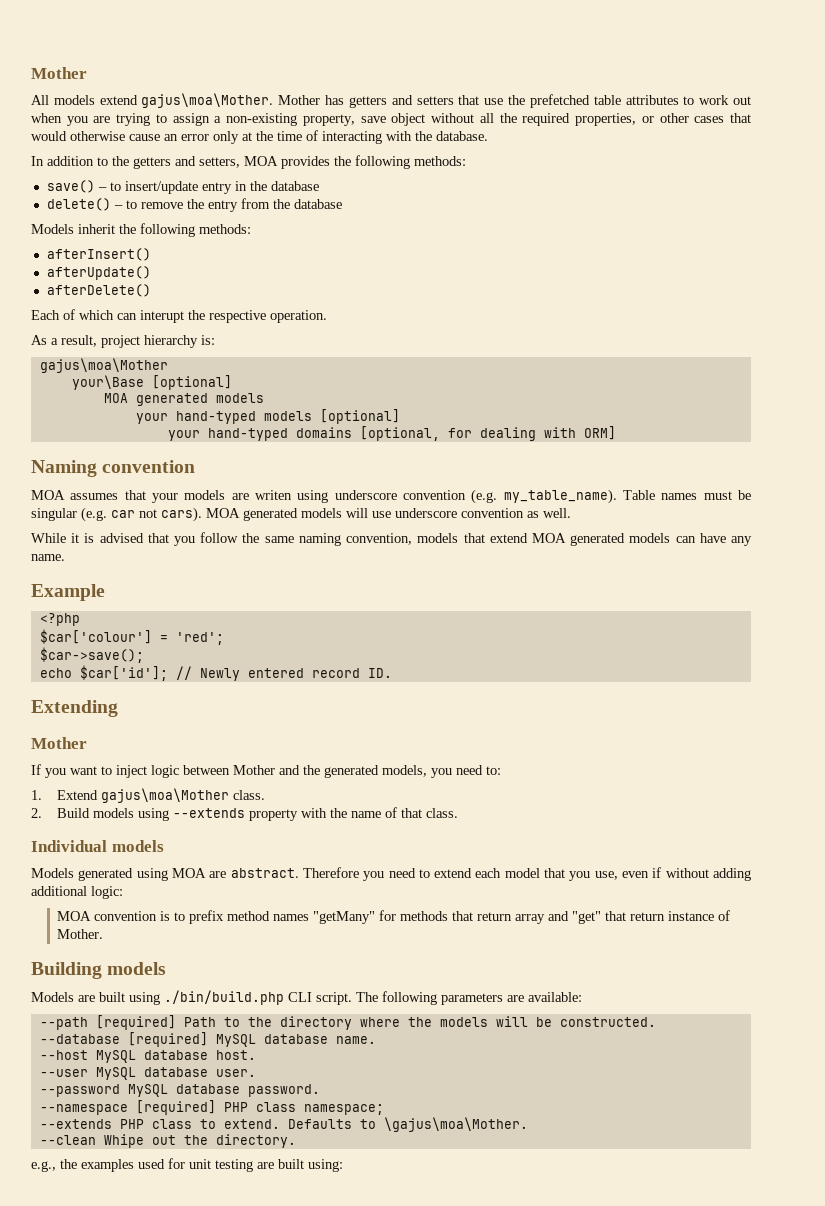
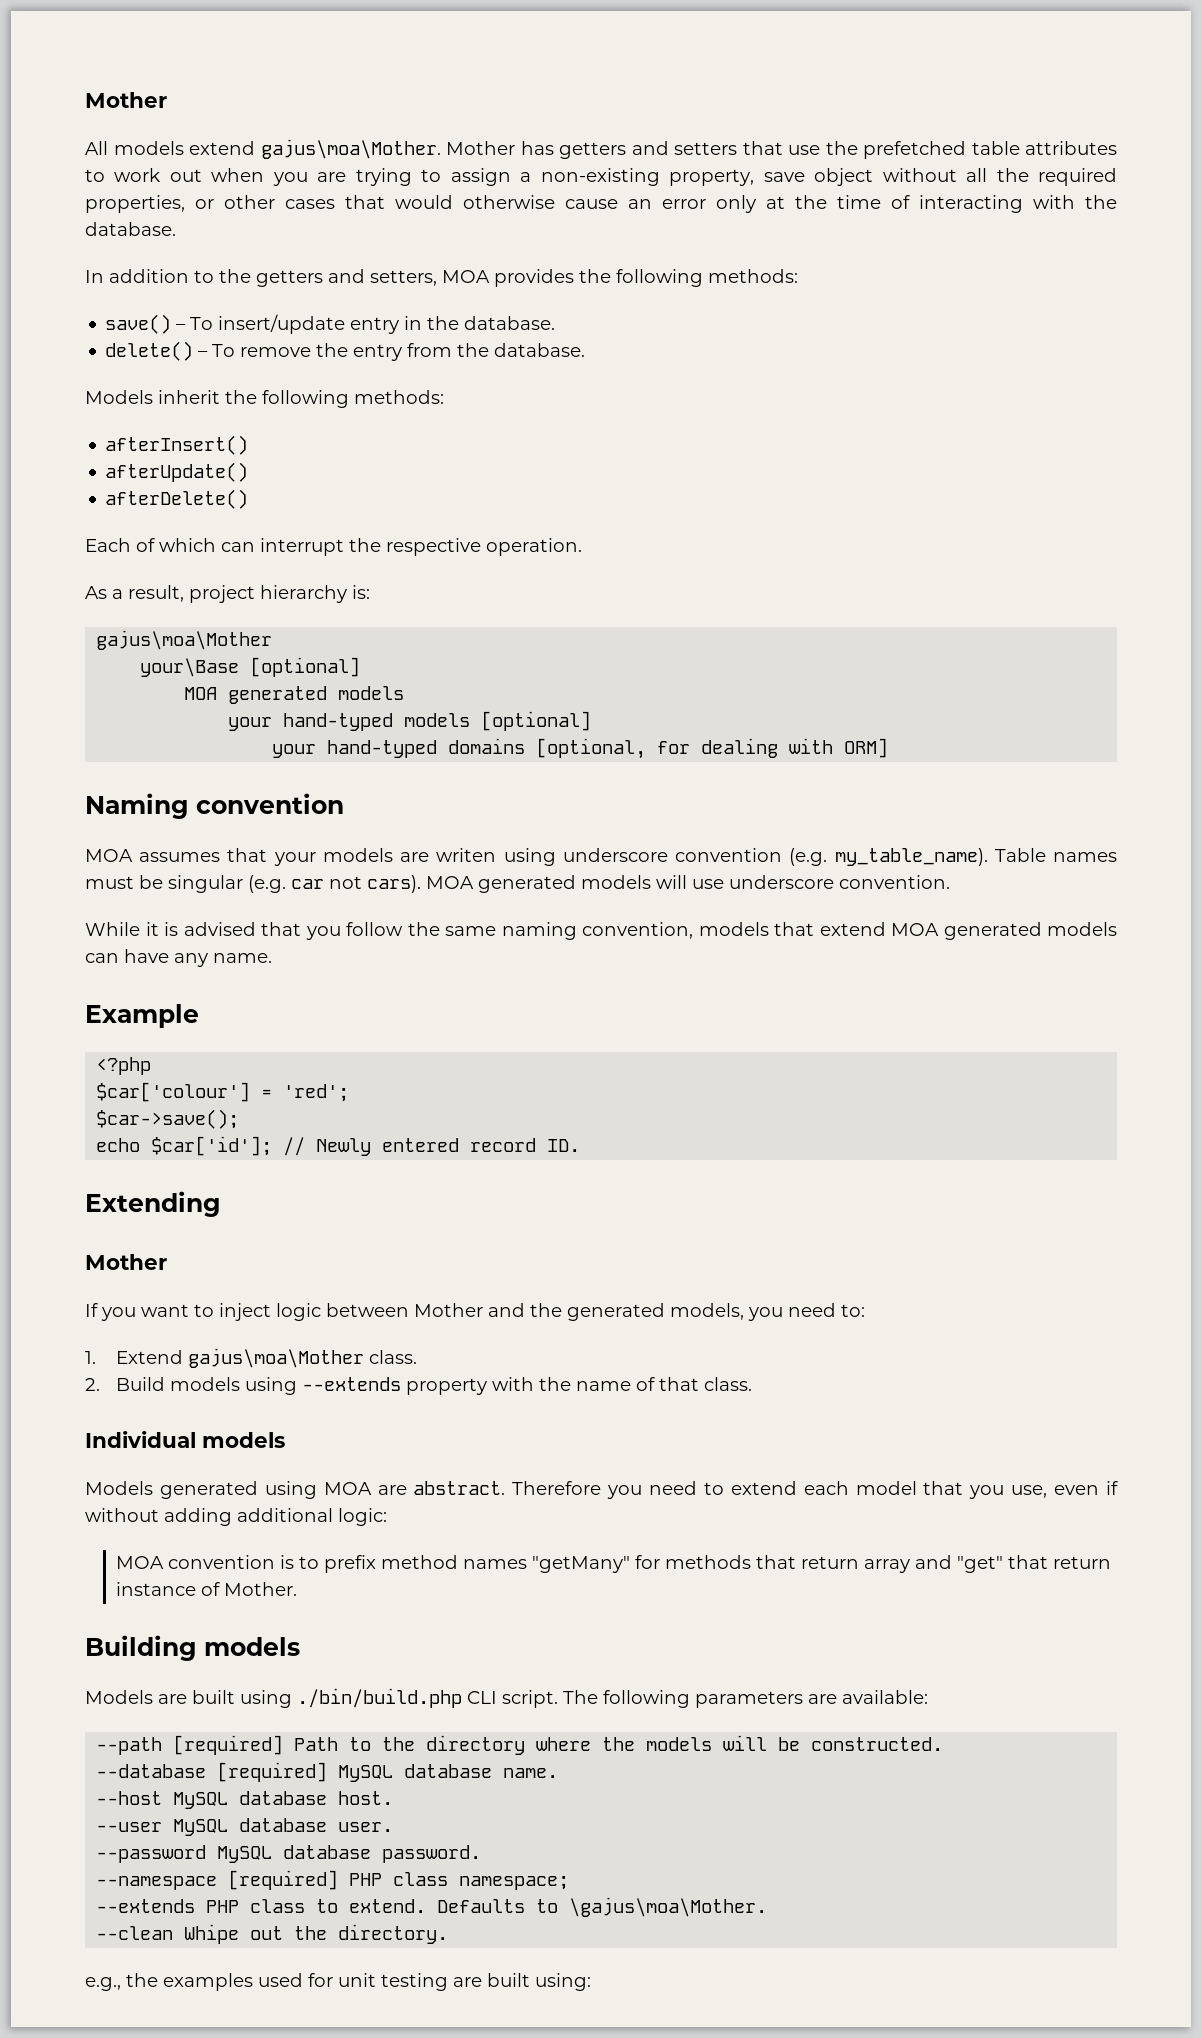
[109,182,121,191] to -> [190,317,214,330] To
[270,181,319,191] database -> [464,316,556,330] database.
[125,200,137,209] to -> [212,344,236,357] To
[293,199,342,209] database -> [494,343,586,357] database.
[140,310,184,323] interupt -> [260,538,344,556] interrupt
[461,508,571,518] convention as well. -> [839,875,950,889] convention.

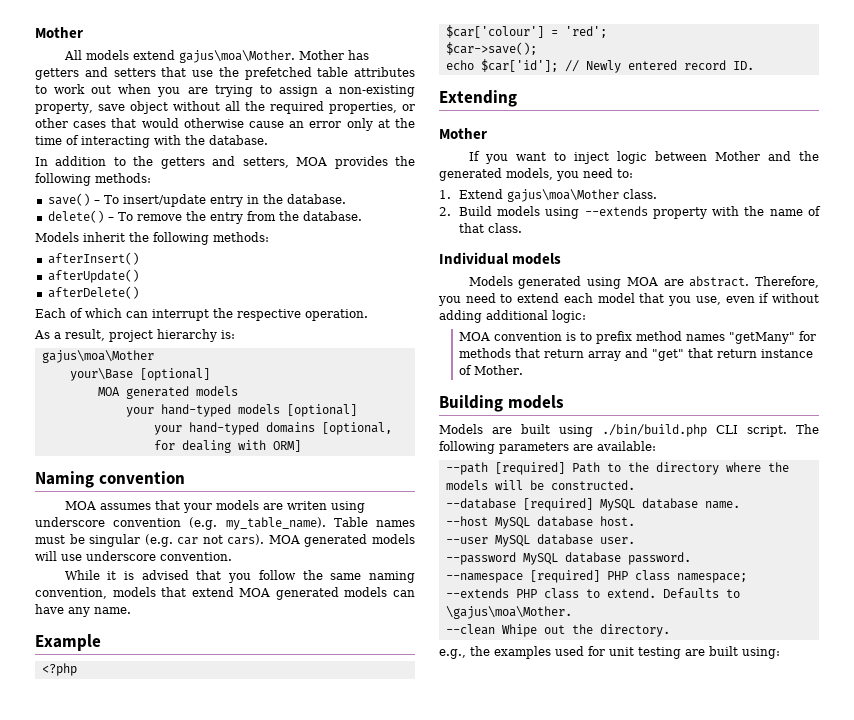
[512,1481,602,1495] Therefore -> [755,276,819,288] Therefore,

